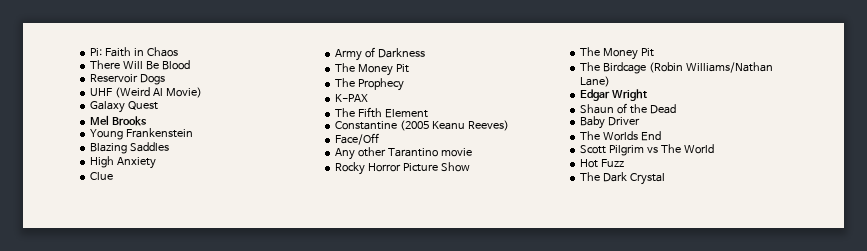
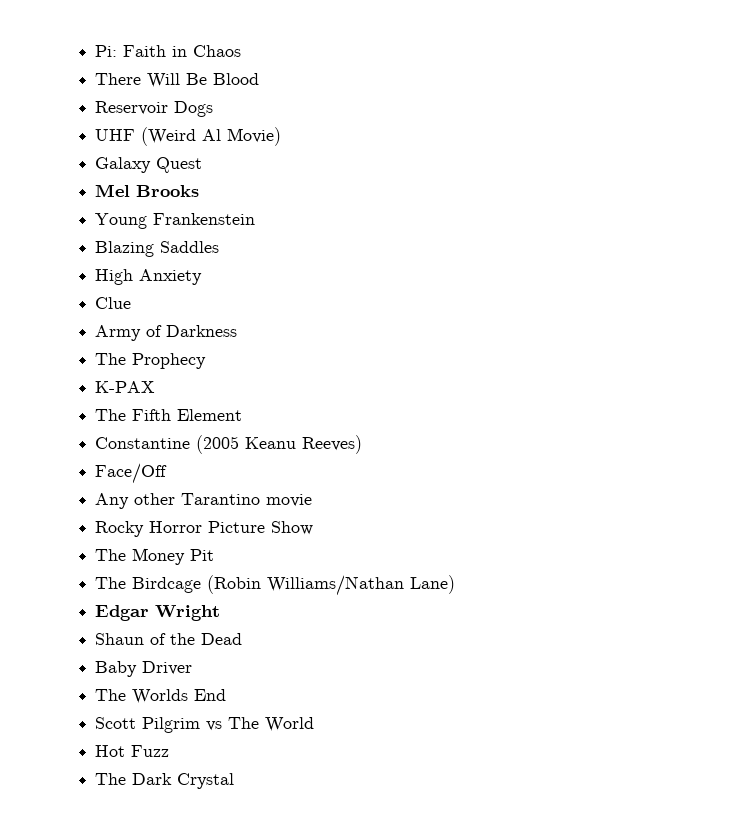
[335,63,410,76] // The Money Pit -> (238, 331) none

